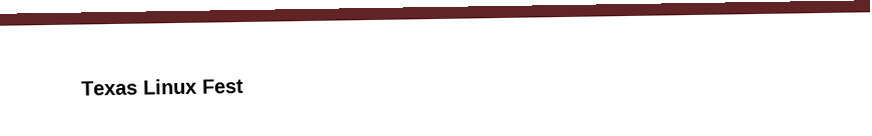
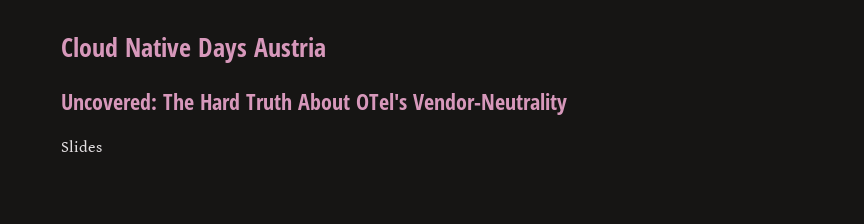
[81,78,244,96] Texas Linux Fest -> [61,37,326,63] [61,93,567,115] [61,140,102,152] Cloud Native Days Austria // Uncovered: The Hard Truth About OTel's Vendor-Neutrality // Slides

